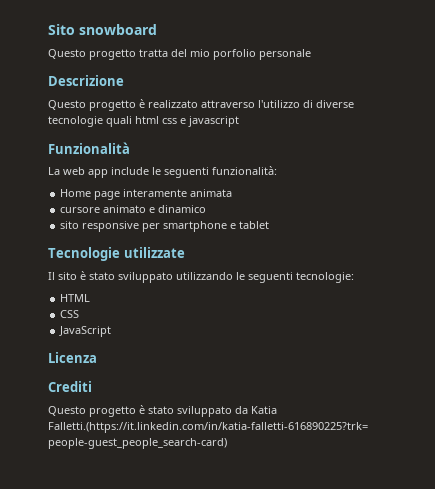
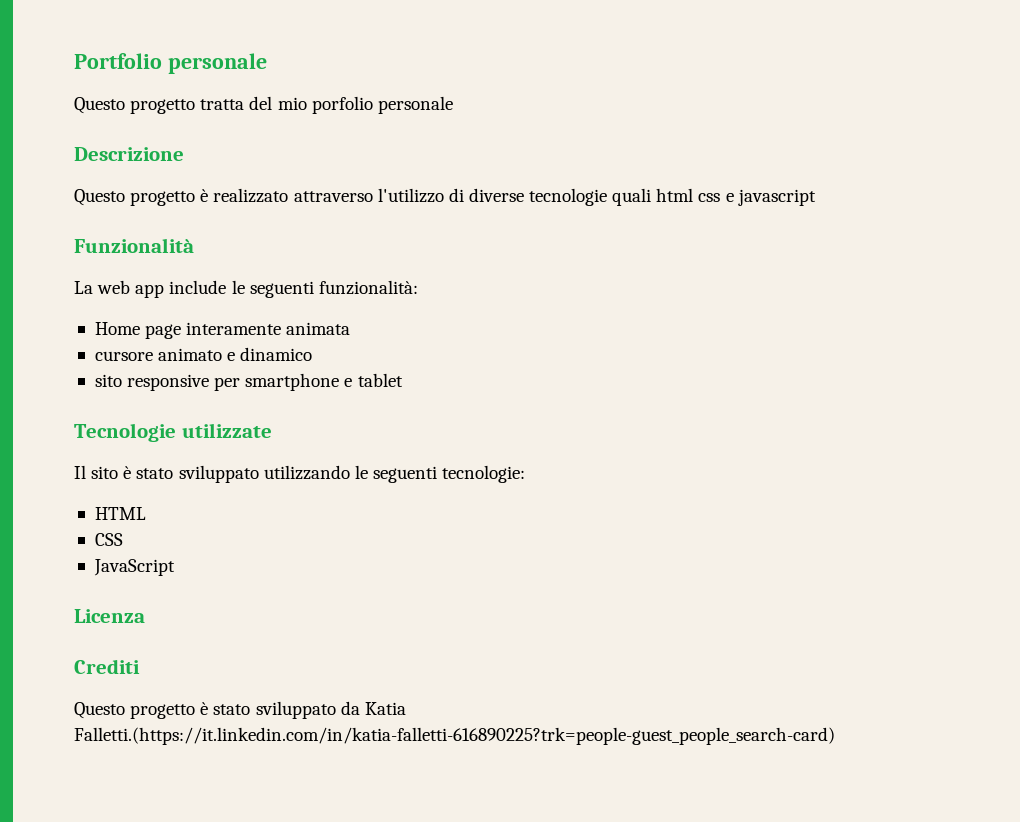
[48,24,157,35] Sito snowboard -> [74,53,267,74] Portfolio personale

